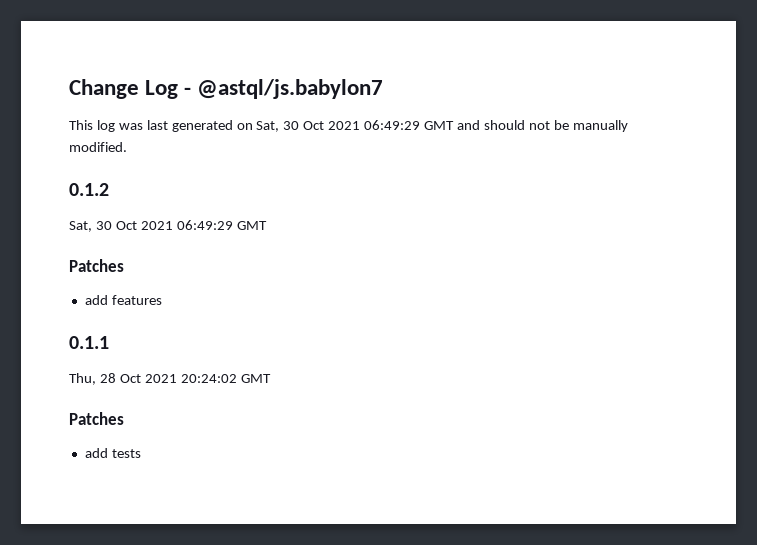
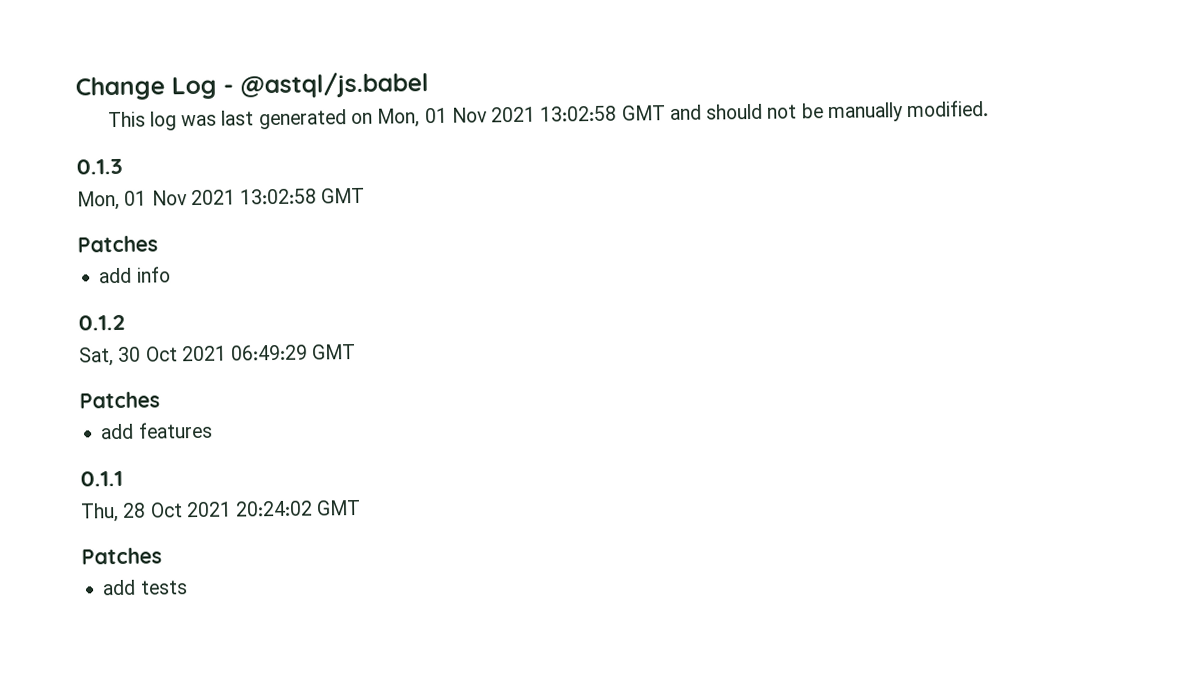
[197,79,384,99] @astql/js.babylon7 -> [240,71,429,99] @astql/js.babel
[256,120,421,132] Sat, 30 Oct 2021 06:49:29 -> [377,105,618,128] Mon, 01 Nov 2021 13:02:58
(127, 147) none -> [76,158,123,175] [77,187,366,211] [77,235,158,253] [99,266,171,284] // 0.1.3 // Mon, 01 Nov 2021 13:02:58 GMT // Patches // add info

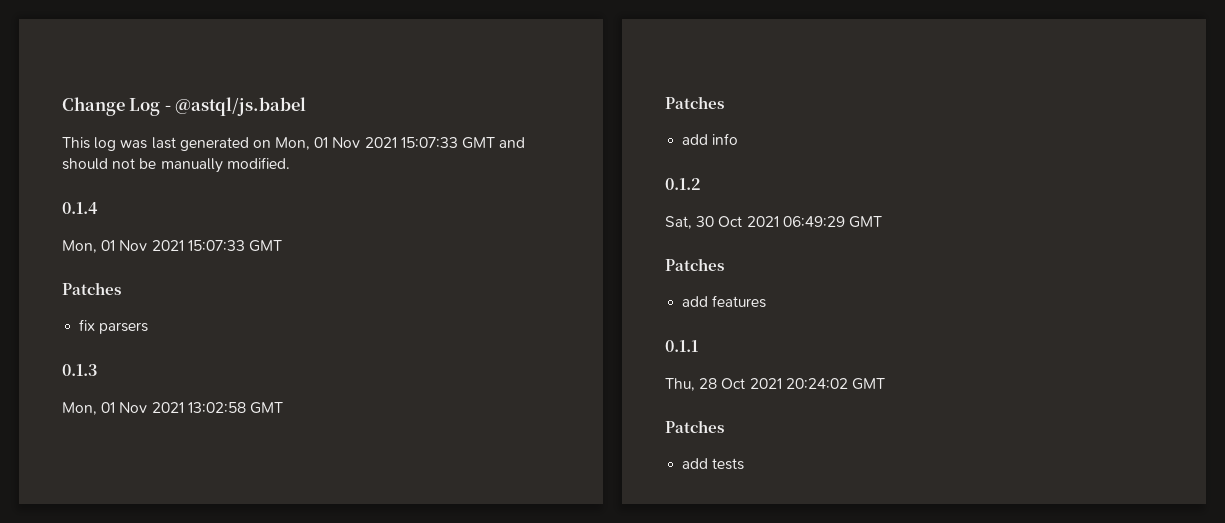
[540,105,618,122] 13:02:58 -> [400,137,458,148] 15:07:33
(990, 109) none -> [62,202,98,214] [62,240,282,253] [62,282,121,295] [79,319,149,334] // 0.1.4 // Mon, 01 Nov 2021 15:07:33 GMT // Patches // fix parsers

